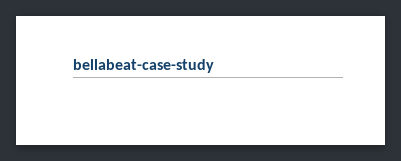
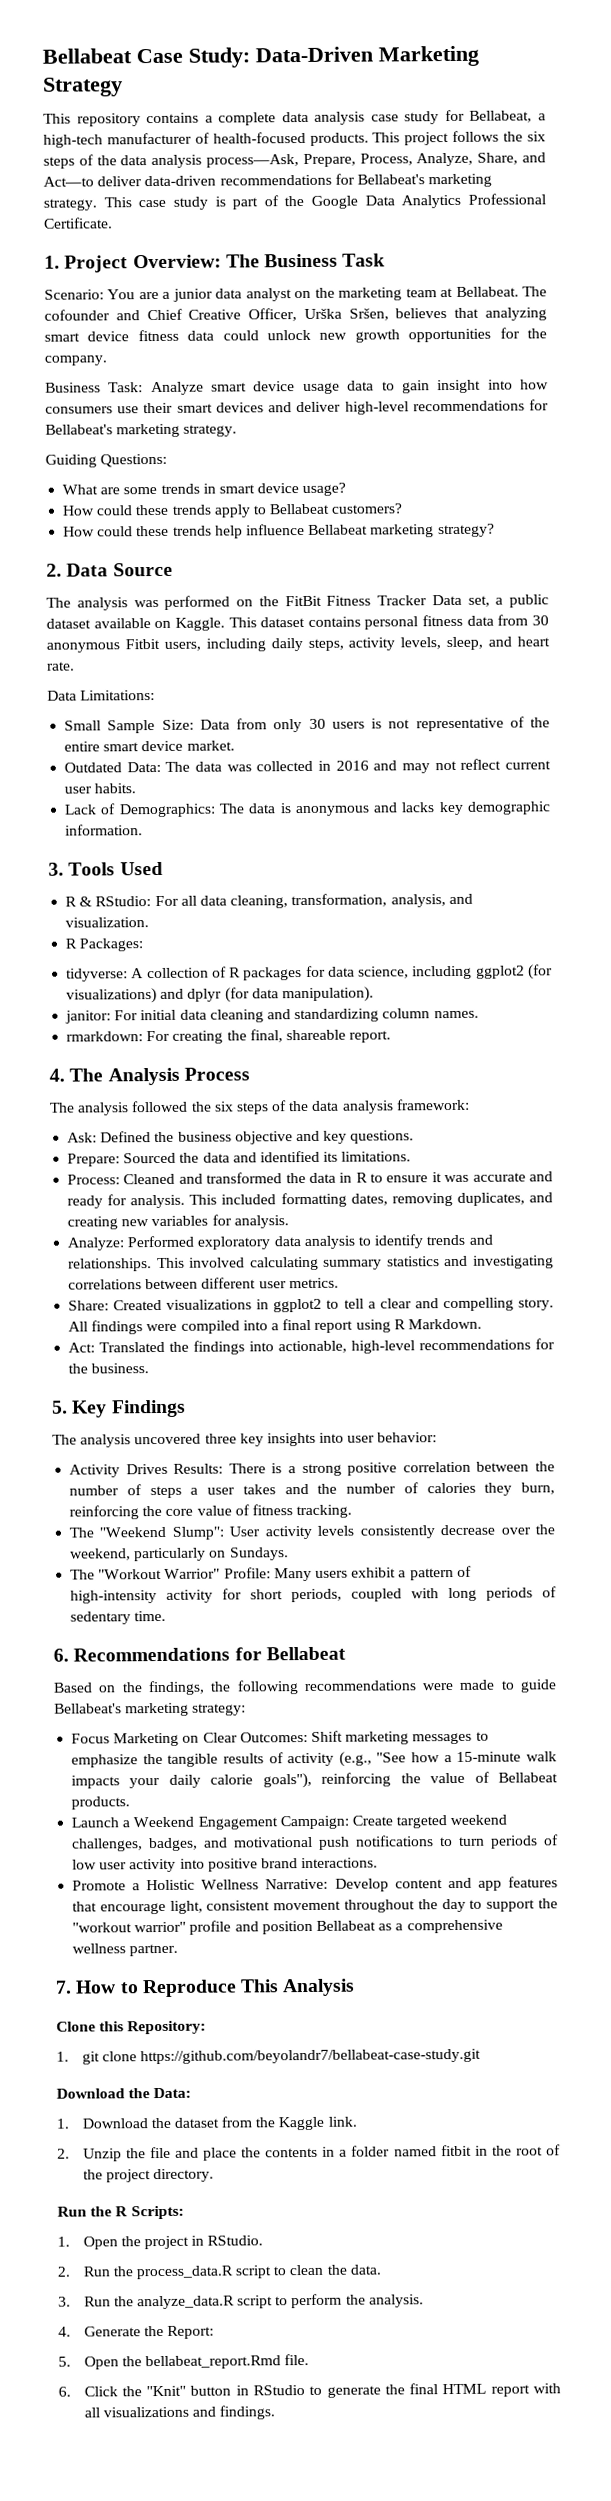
[73,59,214,73] bellabeat-case-study -> [42,45,479,68] [43,77,123,97] [43,109,546,127] [43,130,547,148] [43,152,546,169] [43,173,493,188] [43,193,546,211] [43,217,113,229] [44,253,386,273] [44,286,547,302] [44,307,547,322] [44,327,547,343] [44,355,107,366] [45,379,549,396] [45,399,549,415] [45,423,238,438] [45,453,168,468] [62,482,347,497] [62,503,403,518] [63,523,495,539] [46,562,173,577] [46,594,549,611] [46,614,549,631] [46,636,550,653] [46,661,75,671] [47,690,156,701] [64,716,550,734] [64,740,235,752] [64,758,552,774] [64,783,137,794] [64,801,551,818] [65,824,144,836] [48,861,163,876] [65,893,473,909] [65,917,150,928] [65,938,144,952] [66,964,553,982] [66,986,374,1004] [65,1008,479,1024] [66,1029,392,1044] [49,1067,250,1086] [49,1098,470,1116] [67,1130,415,1145] [67,1150,412,1167] [67,1171,553,1185] [67,1192,553,1209] [67,1214,289,1230] [67,1234,493,1251] [68,1255,554,1272] [68,1277,339,1290] [68,1297,554,1313] [68,1318,482,1335] [68,1338,555,1355] [68,1363,150,1374] [52,1399,186,1418] [52,1432,438,1448] [69,1461,555,1478] [69,1482,555,1499] [69,1504,353,1520] [69,1524,555,1540] [70,1547,289,1562] [70,1565,472,1582] [70,1586,557,1604] [70,1610,167,1625] [53,1646,346,1662] [53,1679,557,1696] [54,1702,247,1717] [71,1730,489,1747] [71,1751,557,1768] [71,1771,558,1789] [71,1796,131,1810] [71,1814,508,1830] [71,1834,560,1852] [72,1857,379,1873] [72,1876,558,1892] [72,1898,558,1915] [72,1919,503,1935] [72,1943,179,1957] [55,1978,356,1998] [56,2020,207,2035] [56,2048,481,2065] [56,2087,192,2099] [56,2116,357,2131] [57,2144,561,2162] [82,2168,214,2183] [57,2205,184,2220] [57,2235,264,2250] [57,2264,381,2280] [58,2293,424,2310] [58,2325,214,2339] [58,2353,310,2370] [58,2383,561,2398] [83,2405,276,2420] Bellabeat Case Study: Data-Driven Marketing Strategy // This repository contains a complete data analysis case study for Bellabeat, a high-tech manufacturer of health-focused products. This project follows the six steps of the data analysis process—Ask, Prepare, Process, Analyze, Share, and Act—to deliver data-driven recommendations for Bellabeat's marketing strategy. This case study is part of the Google Data Analytics Professional Certificate. // 1. Project Overview: The Business Task // Scenario: You are a junior data analyst on the marketing team at Bellabeat. The cofounder and Chief Creative Officer, Urška Sršen, believes that analyzing smart device fitness data could unlock new growth opportunities for the company. // Business Task: Analyze smart device usage data to gain insight into how consumers use their smart devices and deliver high-level recommendations for Bellabeat's marketing strategy. // Guiding Questions: // What are some trends in smart device usage? // How could these trends apply to Bellabeat customers? // How could these trends help influence Bellabeat marketing strategy? // 2. Data Source // The analysis was performed on the FitBit Fitness Tracker Data set, a public dataset available on Kaggle. This dataset contains personal fitness data from 30 anonymous Fitbit users, including daily steps, activity levels, sleep, and heart rate. // Data Limitations: // Small Sample Size: Data from only 30 users is not representative of the entire smart device market. // Outdated Data: The data was collected in 2016 and may not reflect current user habits. // Lack of Demographics: The data is anonymous and lacks key demographic information. // 3. Tools Used // R & RStudio: For all data cleaning, transformation, analysis, and visualization. // R Packages: // tidyverse: A collection of R packages for data science, including ggplot2 (for visualizations) and dplyr (for data manipulation). // janitor: For initial data cleaning and standardizing column names. // rmarkdown: For creating the final, shareable report. // 4. The Analysis Process // The analysis followed the six steps of the data analysis framework: // Ask: Defined the business objective and key questions. // Prepare: Sourced the data and identified its limitations. // Process: Cleaned and transformed the data in R to ensure it was accurate and ready for analysis. This included formatting dates, removing duplicates, and creating new variables for analysis. // Analyze: Performed exploratory data analysis to identify trends and relationships. This involved calculating summary statistics and investigating correlations between different user metrics. // Share: Created visualizations in ggplot2 to tell a clear and compelling story. All findings were compiled into a final report using R Markdown. // Act: Translated the findings into actionable, high-level recommendations for the business. // 5. Key Findings // The analysis uncovered three key insights into user behavior: // Activity Drives Results: There is a strong positive correlation between the number of steps a user takes and the number of calories they burn, reinforcing the core value of fitness tracking. // The "Weekend Slump": User activity levels consistently decrease over the weekend, particularly on Sundays. // The "Workout Warrior" Profile: Many users exhibit a pattern of high-intensity activity for short periods, coupled with long periods of sedentary time. // 6. Recommendations for Bellabeat // Based on the findings, the following recommendations were made to guide Bellabeat's marketing strategy: // Focus Marketing on Clear Outcomes: Shift marketing messages to emphasize the tangible results of activity (e.g., "See how a 15-minute walk impacts your daily calorie goals"), reinforcing the value of Bellabeat products. // Launch a Weekend Engagement Campaign: Create targeted weekend challenges, badges, and motivational push notifications to turn periods of low user activity into positive brand interactions. // Promote a Holistic Wellness Narrative: Develop content and app features that encourage light, consistent movement throughout the day to support the "workout warrior" profile and position Bellabeat as a comprehensive wellness partner. // 7. How to Reproduce This Analysis // Clone this Repository: // 1. git clone https://github.com/beyolandr7/bellabeat-case-study.git // Download the Data: // 1. Download the dataset from the Kaggle link. // 2. Unzip the file and place the contents in a folder named fitbit in the root of the project directory. // Run the R Scripts: // 1. Open the project in RStudio. // 2. Run the process_data.R script to clean the data. // 3. Run the analyze_data.R script to perform the analysis. // 4. Generate the Report: // 5. Open the bellabeat_report.Rmd file. // 6. Click the "Knit" button in RStudio to generate the final HTML report with all visualizations and findings.

